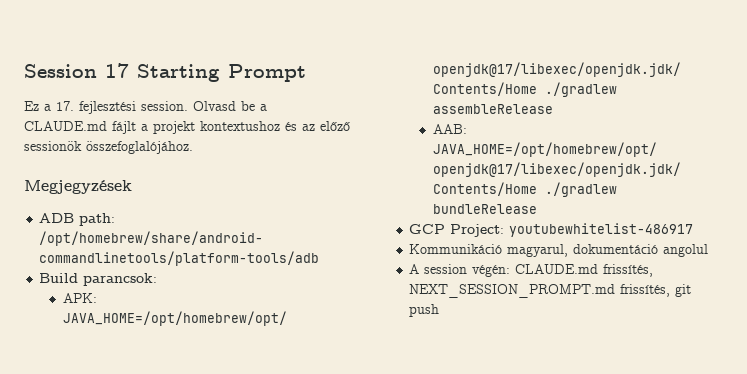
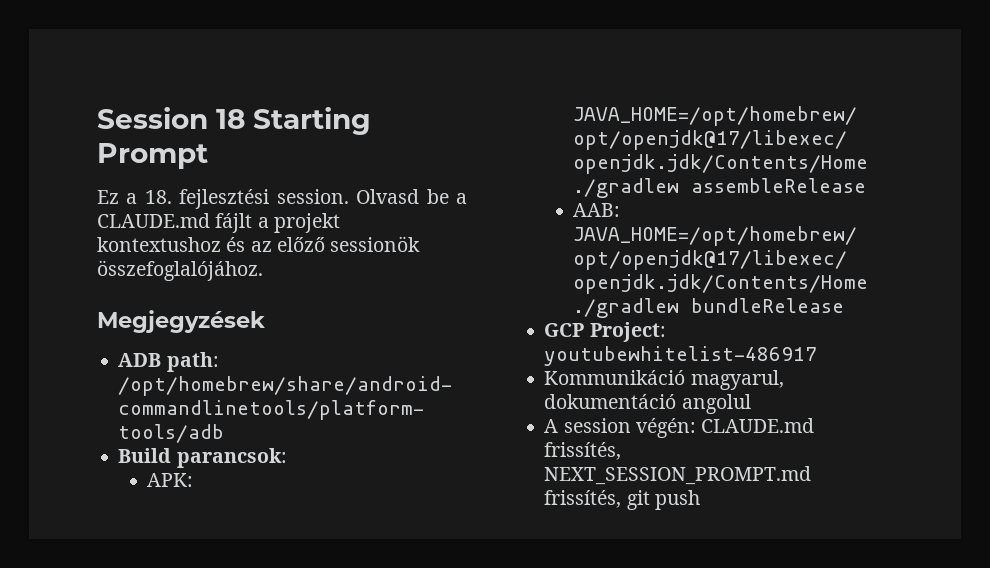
[105,63,129,78] 17 -> [216,109,245,129] 18
[56,101,74,111] 17. -> [144,190,172,204] 18.

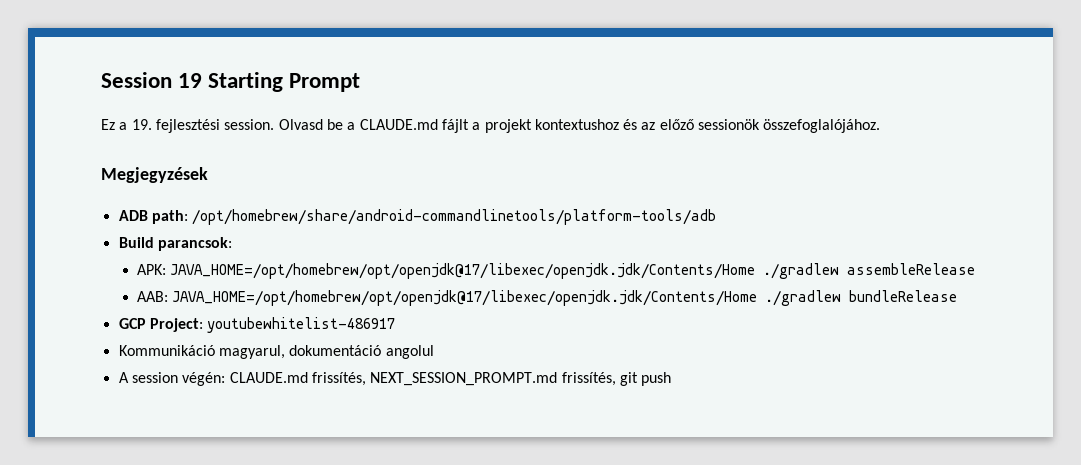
[216,109,245,129] 18 -> [178,73,203,88] 19
[144,190,172,204] 18. -> [131,119,152,130] 19.

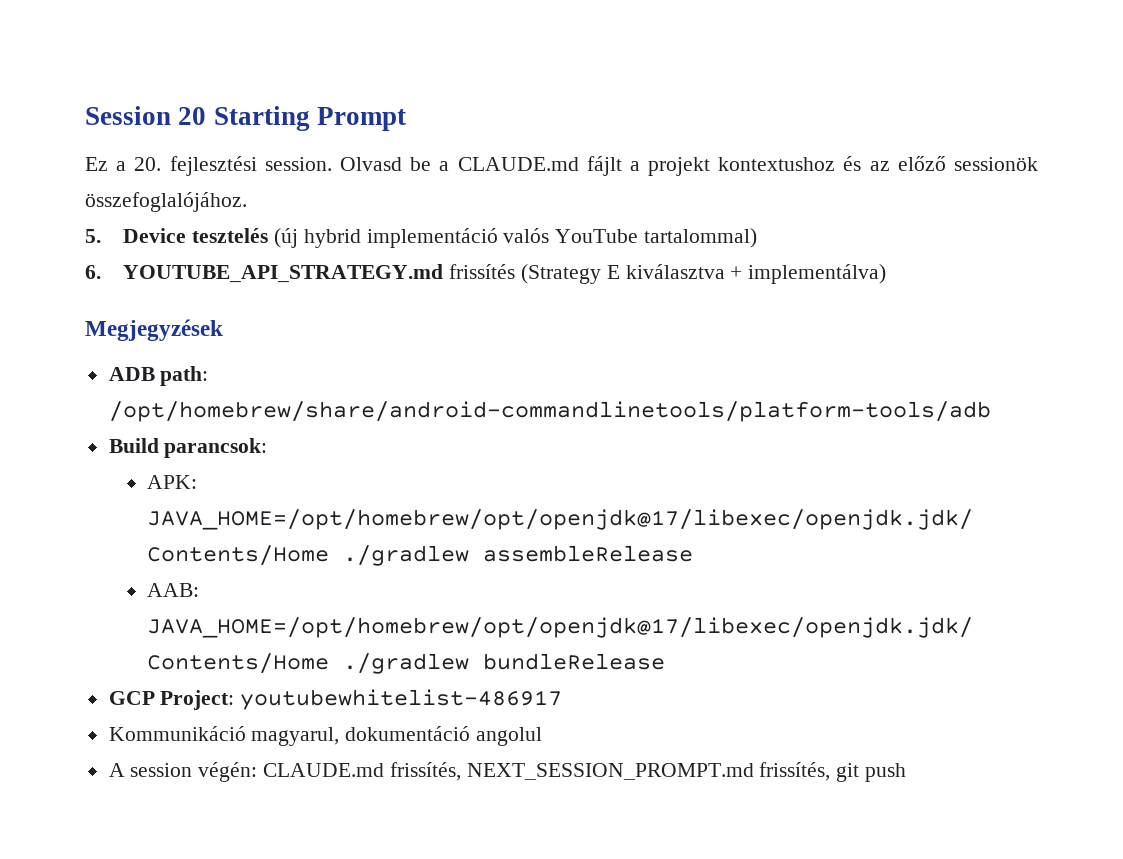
[178,73,203,88] 19 -> [178,107,207,125] 20
[131,119,152,130] 19. -> [134,157,162,171] 20.
(881, 126) none -> [85,228,758,248] [85,264,887,284] // 5. Device tesztelés (új hybrid implementáció valós YouTube tartalommal) // 6. YOUTUBE_API_STRATEGY.md frissítés (Strategy E kiválasztva + implementálva)

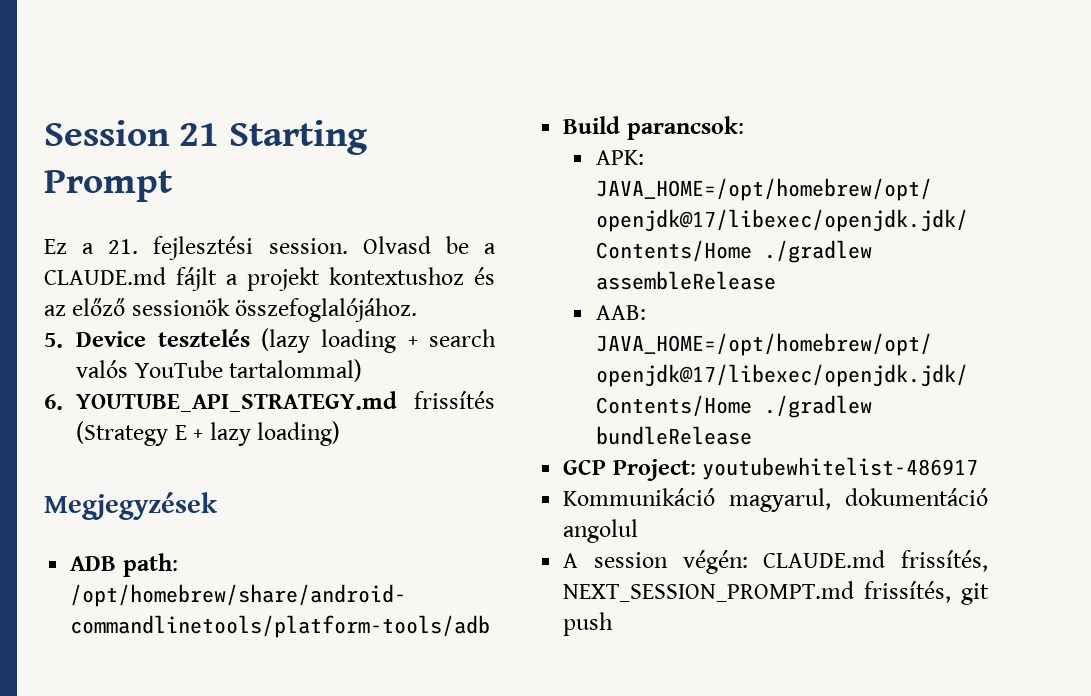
[178,107,207,125] 20 -> [179,123,220,146] 21
[134,157,162,171] 20. -> [108,239,139,254] 21.
[273,228,498,248] (új hybrid implementáció -> [260,328,496,353] (lazy loading + search
[625,264,887,284] kiválasztva + implementálva) -> [193,421,341,446] + lazy loading)

